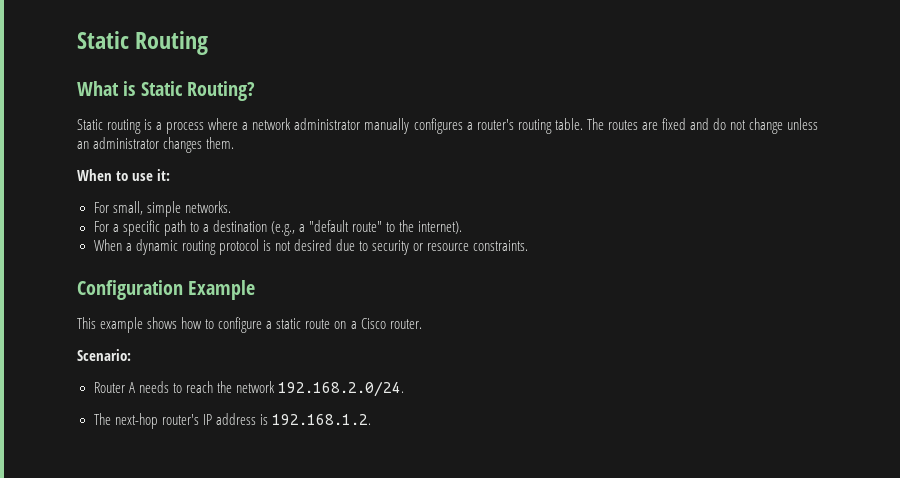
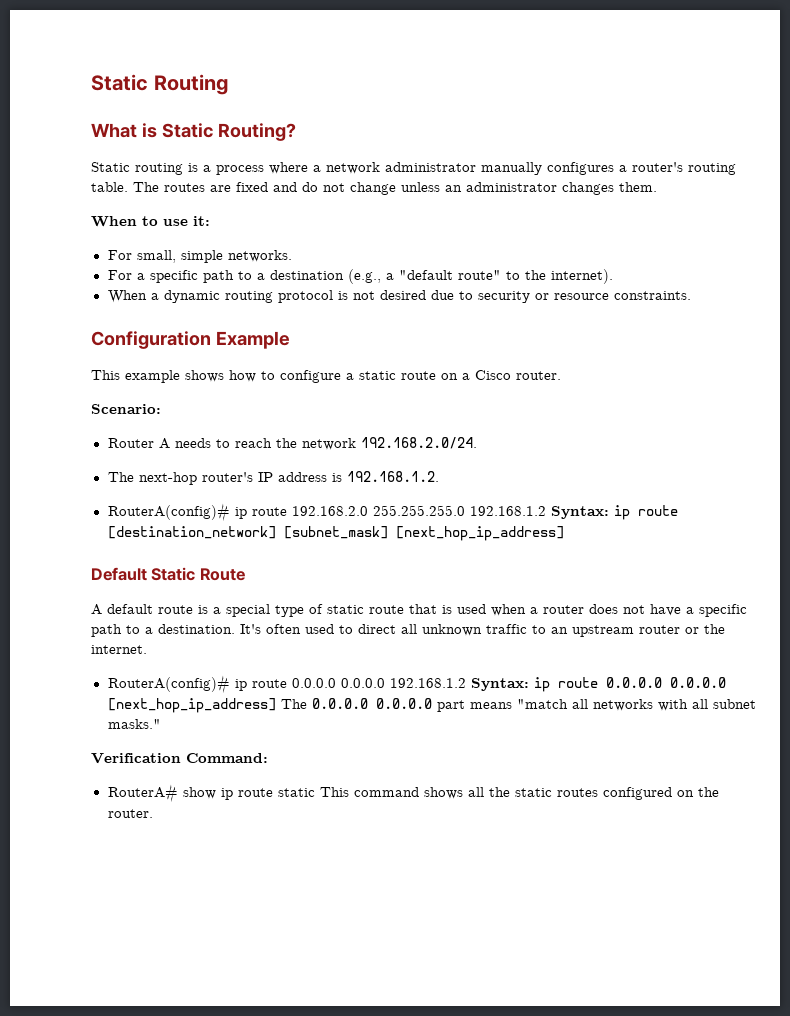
(371, 419) none -> [107,503,678,522] [107,526,564,541] [91,567,245,581] [91,604,747,617] [91,624,725,637] [91,645,147,654] [107,675,726,694] [107,698,756,713] [107,719,161,729] [91,753,268,764] [107,784,719,803] [107,809,153,818] // RouterA(config)# ip route 192.168.2.0 255.255.255.0 192.168.1.2 Syntax: ip route [destination_network] [subnet_mask] [next_hop_ip_address] // Default Static Route // A default route is a special type of static route that is used when a router does not have a specific path to a destination. It's often used to direct all unknown traffic to an upstream router or the internet. // RouterA(config)# ip route 0.0.0.0 0.0.0.0 192.168.1.2 Syntax: ip route 0.0.0.0 0.0.0.0 [next_hop_ip_address] The 0.0.0.0 0.0.0.0 part means "match all networks with all subnet masks." // Verification Command: // RouterA# show ip route static This command shows all the static routes configured on the router.

